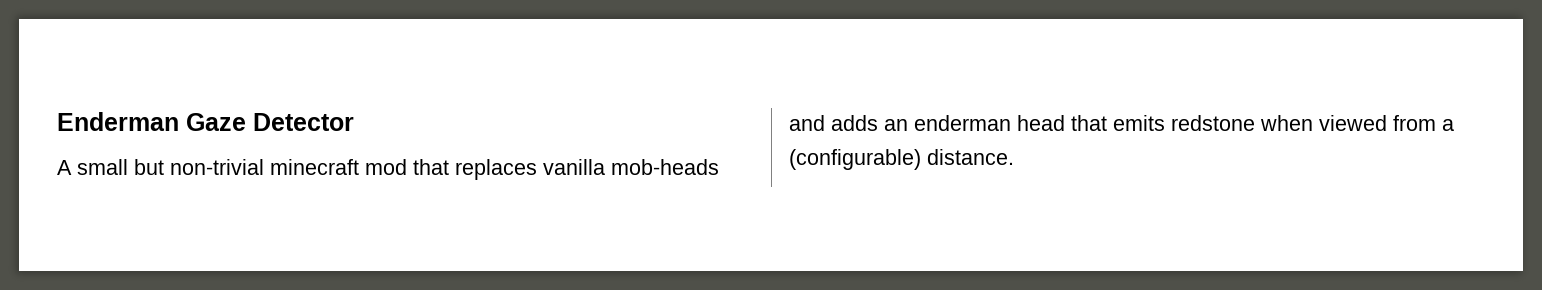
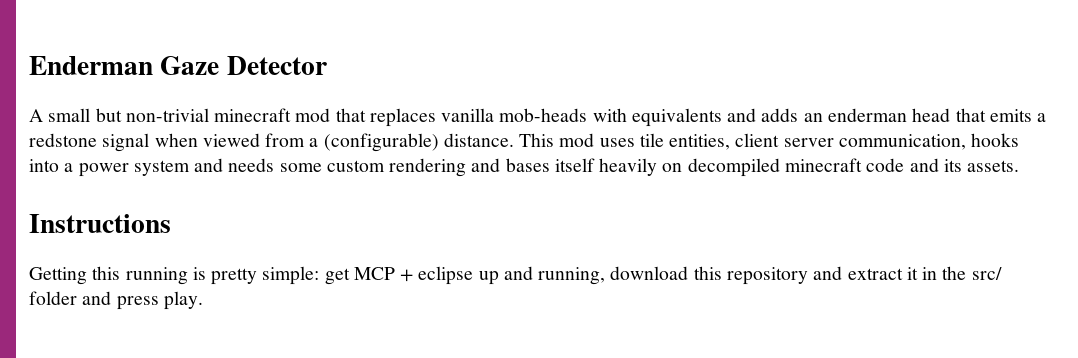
(719, 167) none -> [592,108,722,127] with equivalents
[1171,115,1255,131] redstone -> [1037,113,1047,122] [29,133,150,152] a redstone signal
(1014, 157) none -> [519,133,1020,150] [29,158,1020,177] [29,214,171,233] [29,266,1002,285] [29,291,203,310] This mod uses tile entities, client server communication, hooks into a power system and needs some custom rendering and bases itself heavily on decompiled minecraft code and its assets. // Instructions // Getting this running is pretty simple: get MCP + eclipse up and running, download this repository and extract it in the src/ folder and press play.

